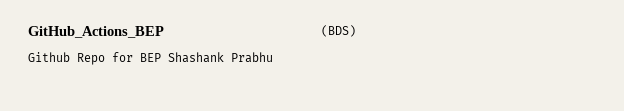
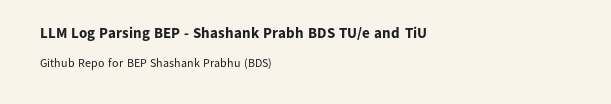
[28,26,164,38] GitHub_Actions_BEP -> [40,26,427,41] LLM Log Parsing BEP - Shashank Prabh BDS TU/e and TiU

